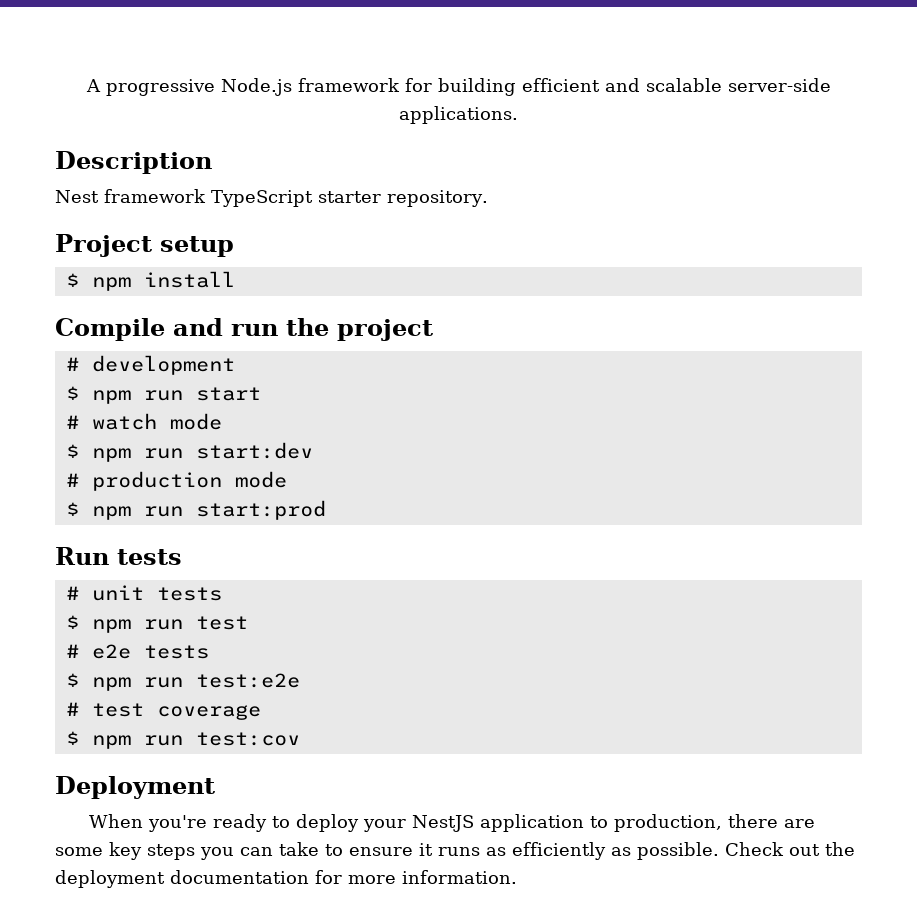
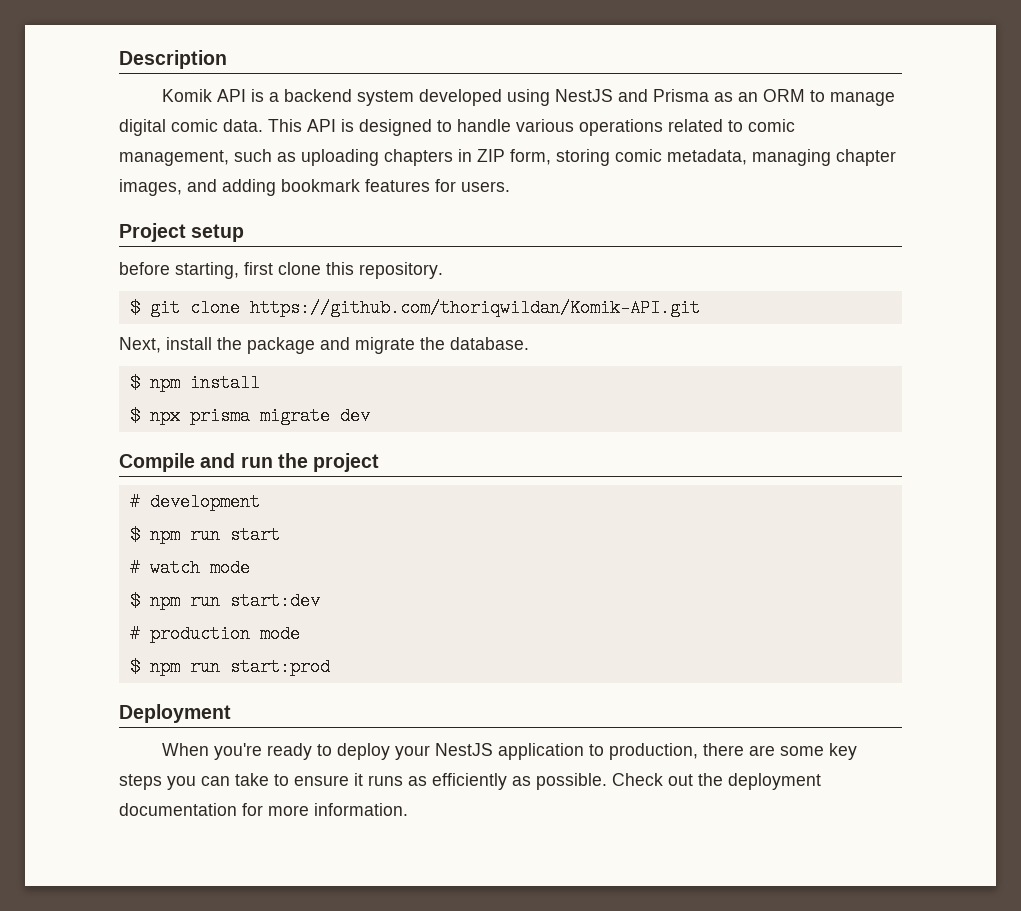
[85,78,831,96] [399,106,518,124] [55,151,212,174] [55,189,488,207] [55,234,234,257] [65,271,235,291] A progressive Node.js framework for building efficient and scalable server-side applications. // Description // Nest framework TypeScript starter repository. // Project setup // $ npm install -> [119,50,227,69] [161,89,895,106] [119,119,795,136] [119,149,896,166] [119,179,510,196] [119,223,245,242] [119,262,443,279] [129,299,700,317] [119,337,529,354] [129,374,260,392] [129,407,370,425] Description // Komik API is a backend system developed using NestJS and Prisma as an ORM to manage digital comic data. This API is designed to handle various operations related to comic management, such as uploading chapters in ZIP form, storing comic metadata, managing chapter images, and adding bookmark features for users. // Project setup // before starting, first clone this repository. // $ git clone https://github.com/thoriqwildan/Komik-API.git // Next, install the package and migrate the database. // $ npm install // $ npx prisma migrate dev
[55,547,182,565] [65,585,222,601] [65,615,248,633] [65,644,209,659] [65,673,300,691] [65,702,261,720] [65,731,300,749] // Run tests // # unit tests // $ npm run test // # e2e tests // $ npm run test:e2e // # test coverage // $ npm run test:cov -> (330, 667) none

